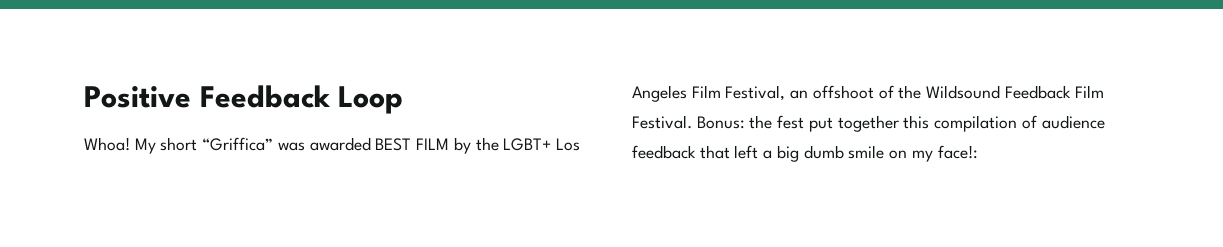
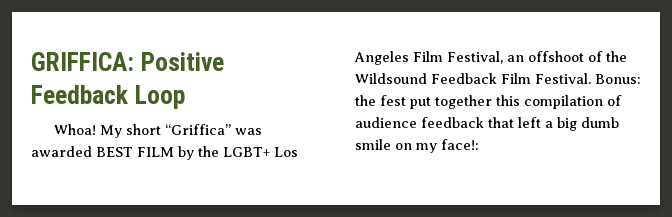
(84, 97) none -> [31,52,134,71] GRIFFICA:

